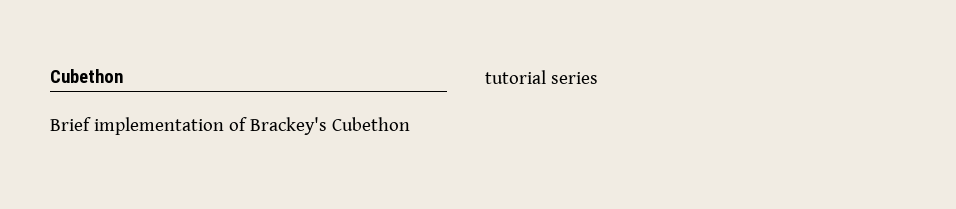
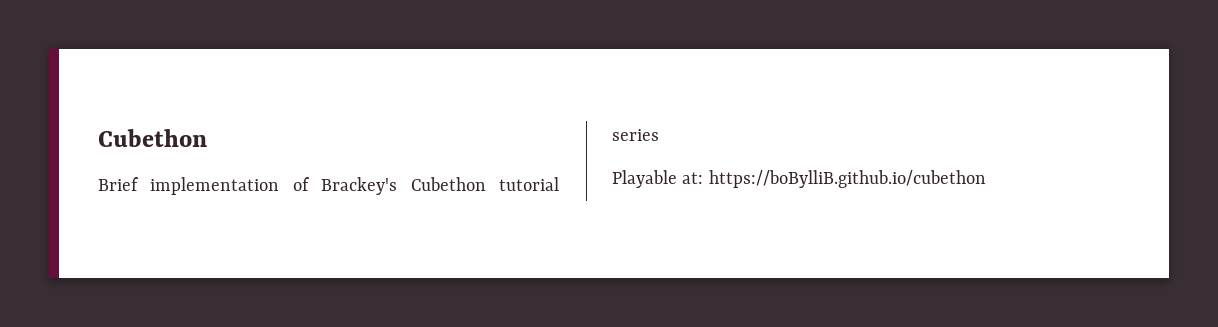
(598, 78) none -> [612,170,986,188] // Playable at: https://boBylliB.github.io/cubethon

